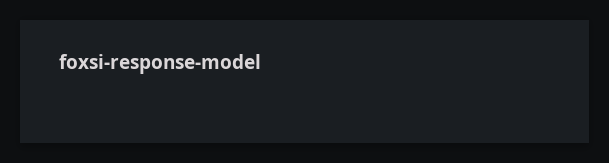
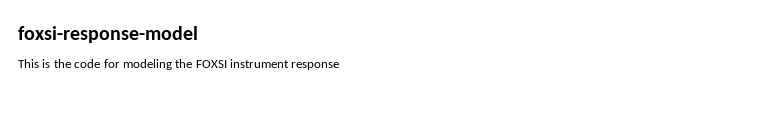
(261, 64) none -> [18,59,340,70] // This is the code for modeling the FOXSI instrument response

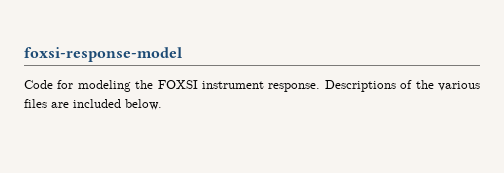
[18,59,101,68] This is the code -> [24,80,53,89] Code
[291,62,340,70] response -> [268,80,480,92] [24,99,162,110] response. Descriptions of the various files are included below.

